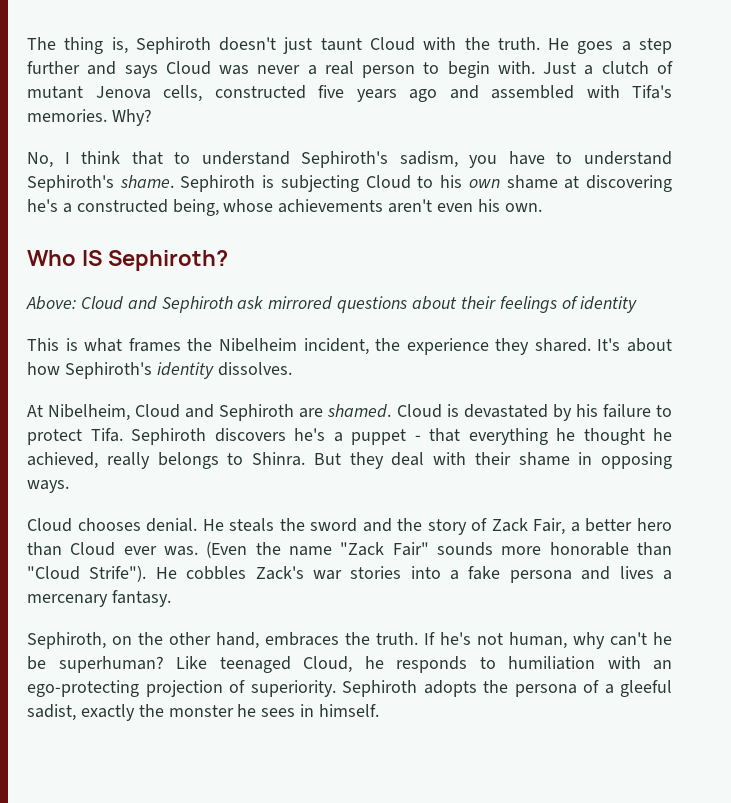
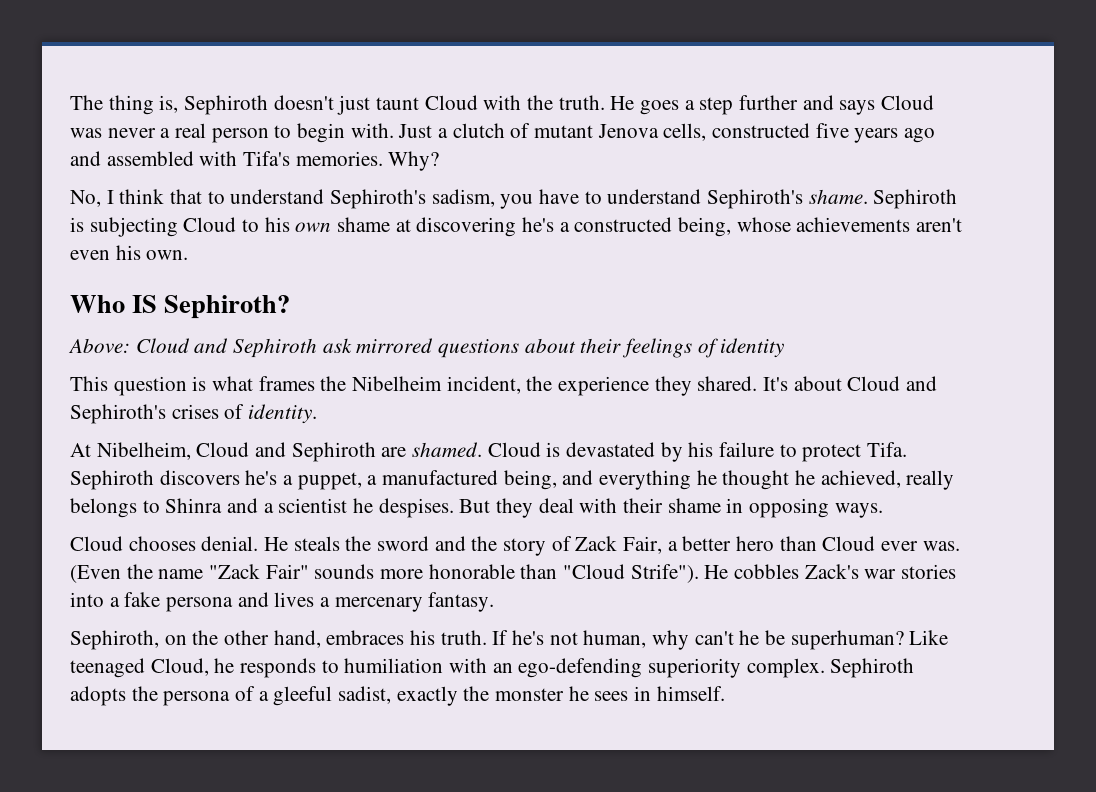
(59, 344) none -> [113,376,187,396] question
[27,362,292,379] how Sephiroth's identity dissolves. -> [847,376,938,391] [70,404,318,424] Cloud and Sephiroth's crises of identity.
[351,428,460,445] puppet - that -> [297,470,594,490] puppet, a manufactured being, and
[252,452,305,466] Shinra. -> [165,498,454,518] Shinra and a scientist he despises.
[345,632,370,645] the -> [410,630,436,645] his
[27,680,336,697] ego-protecting projection of superiority. -> [518,658,825,678] ego-defending superiority complex.

